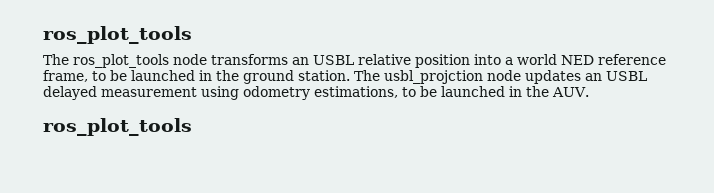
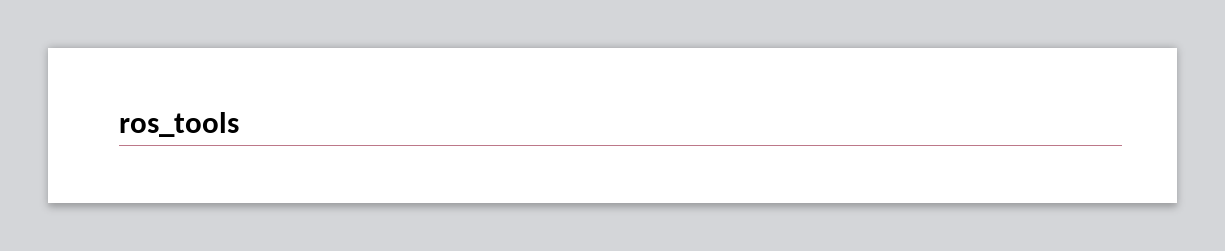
[43,26,192,44] [43,54,666,68] [43,70,647,84] [43,86,589,100] [43,118,192,136] ros_plot_tools // The ros_plot_tools node transforms an USBL relative position into a world NED reference frame, to be launched in the ground station. The usbl_projction node updates an USBL delayed measurement using odometry estimations, to be launched in the AUV. // ros_plot_tools -> [119,112,239,137] ros_tools

